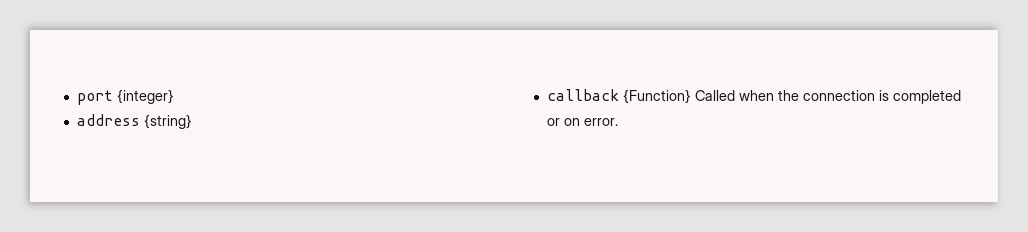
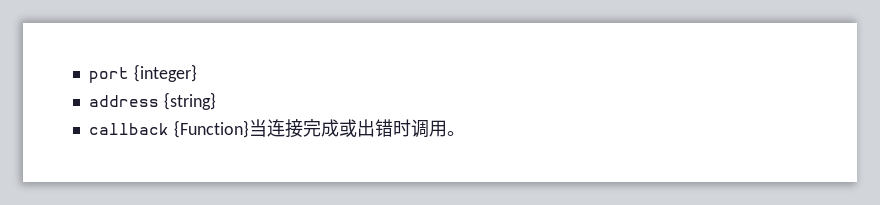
[694,90,961,104] [546,118,618,126] Called when the connection is completed or on error. -> [248,119,465,138] 当连接完成或出错时调用。

